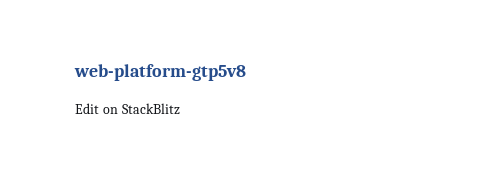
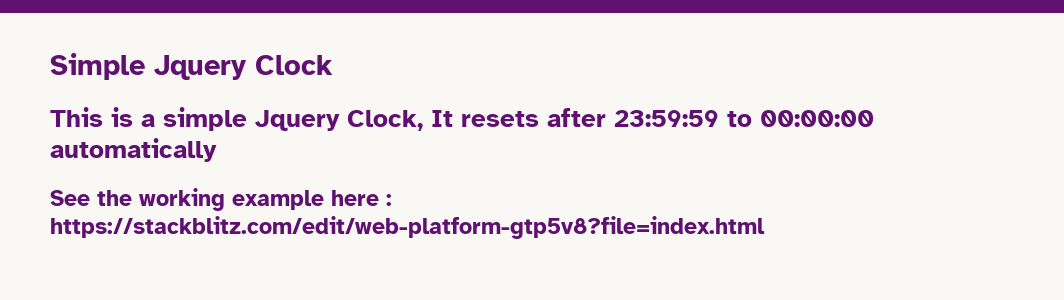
[74,64,246,81] [75,103,180,115] web-platform-gtp5v8 // Edit on StackBlitz -> [50,53,333,80] [50,107,874,131] [50,138,217,162] [50,188,392,211] [50,216,765,239] Simple Jquery Clock // This is a simple Jquery Clock, It resets after 23:59:59 to 00:00:00 automatically // See the working example here : https://stackblitz.com/edit/web-platform-gtp5v8?file=index.html

